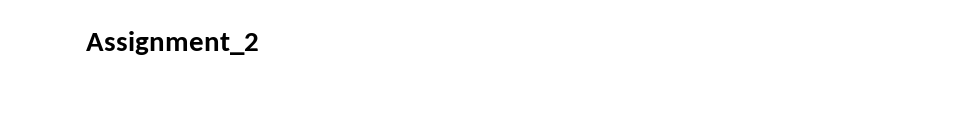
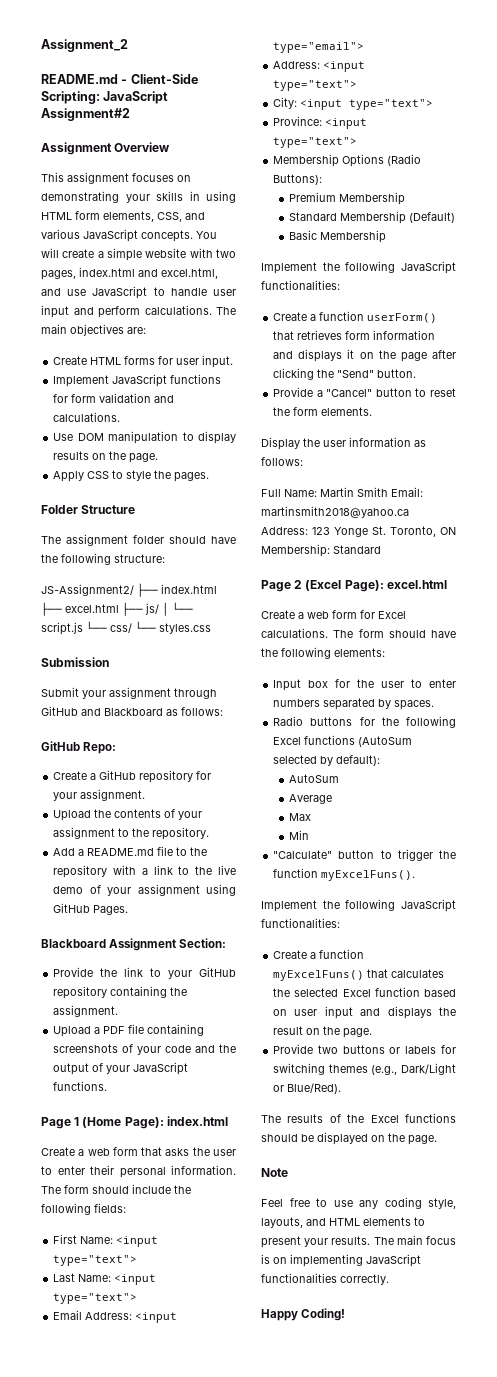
(259, 43) none -> [41,74,198,84] [41,91,169,104] [41,108,130,121] [41,142,171,155] [41,172,191,184] [41,191,236,203] [41,211,205,222] [41,229,217,242] [41,248,236,261] [41,267,218,280] [41,286,236,299] [41,305,236,318] [41,324,146,336] [53,355,234,368] [53,374,222,387] [53,393,175,403] [53,412,121,422] [53,431,236,444] [53,451,159,463] [53,470,210,482] [41,505,136,514] [41,534,236,546] [41,553,165,565] [41,583,217,597] [41,602,193,616] [41,621,211,635] [41,657,109,667] [41,687,217,699] [41,706,223,716] [41,741,117,754] [53,770,212,783] [53,789,146,801] [53,809,203,821] [53,827,210,840] [53,846,208,856] [53,865,236,878] [53,884,236,896] [53,903,129,915] [41,938,227,951] [53,967,237,979] [53,986,188,999] [53,1005,119,1017] [53,1024,205,1037] [53,1044,236,1055] [53,1062,189,1075] [53,1081,108,1091] [41,1116,228,1129] [41,1147,236,1156] [41,1165,236,1178] [41,1184,191,1194] [41,1203,126,1215] [53,1234,159,1247] [53,1255,138,1266] [53,1273,157,1285] [53,1293,138,1304] [53,1310,178,1323] [273,42,365,53] [273,61,366,72] [273,80,358,91] [273,97,434,110] [273,116,368,129] [273,137,358,148] [273,154,422,167] [273,174,323,185] [289,192,406,205] [289,211,456,224] [289,230,387,243] [261,261,456,274] [261,280,340,290] [273,311,438,323] [273,330,436,340] [273,349,456,362] [273,368,417,380] [273,387,456,397] [273,407,373,416] [261,437,426,450] [261,457,303,466] [261,487,423,497] [261,506,409,518] [261,526,456,537] [261,544,381,557] [261,580,447,592] [261,610,406,619] [261,628,456,638] [261,647,385,659] [273,679,457,691] [273,698,435,710] [273,716,456,728] [273,735,413,747] [273,755,381,766] [289,774,340,783] [289,794,333,804] [289,813,312,821] [289,830,310,840] [273,849,456,861] [273,868,416,881] [261,899,456,912] [261,918,340,928] [273,949,365,959] [273,969,445,981] [273,987,456,997] [273,1006,456,1019] [273,1026,373,1038] [273,1044,456,1054] [273,1063,456,1075] [273,1083,342,1094] [261,1113,456,1123] [261,1132,437,1145] [261,1168,288,1177] [261,1197,456,1209] [261,1217,425,1228] [261,1235,456,1248] [261,1254,421,1267] [261,1273,389,1285] [261,1308,346,1321] // README.md - Client-Side Scripting: JavaScript Assignment#2 // Assignment Overview // This assignment focuses on demonstrating your skills in using HTML form elements, CSS, and various JavaScript concepts. You will create a simple website with two pages, index.html and excel.html, and use JavaScript to handle user input and perform calculations. The main objectives are: // Create HTML forms for user input. // Implement JavaScript functions for form validation and calculations. // Use DOM manipulation to display results on the page. // Apply CSS to style the pages. // Folder Structure // The assignment folder should have the following structure: // JS-Assignment2/ ├── index.html ├── excel.html ├── js/ │ └── script.js └── css/ └── styles.css // Submission // Submit your assignment through GitHub and Blackboard as follows: // GitHub Repo: // Create a GitHub repository for your assignment. // Upload the contents of your assignment to the repository. // Add a README.md file to the repository with a link to the live demo of your assignment using GitHub Pages. // Blackboard Assignment Section: // Provide the link to your GitHub repository containing the assignment. // Upload a PDF file containing screenshots of your code and the output of your JavaScript functions. // Page 1 (Home Page): index.html // Create a web form that asks the user to enter their personal information. The form should include the following fields: // First Name: <input type="text"> // Last Name: <input type="text"> // Email Address: <input type="email"> // Address: <input type="text"> // City: <input type="text"> // Province: <input type="text"> // Membership Options (Radio Buttons): // Premium Membership // Standard Membership (Default) // Basic Membership // Implement the following JavaScript functionalities: // Create a function userForm() that retrieves form information and displays it on the page after clicking the "Send" button. // Provide a "Cancel" button to reset the form elements. // Display the user information as follows: // Full Name: Martin Smith Email: martinsmith2018@yahoo.ca Address: 123 Yonge St. Toronto, ON Membership: Standard // Page 2 (Excel Page): excel.html // Create a web form for Excel calculations. The form should have the following elements: // Input box for the user to enter numbers separated by spaces. // Radio buttons for the following Excel functions (AutoSum selected by default): // AutoSum // Average // Max // Min // "Calculate" button to trigger the function myExcelFuns(). // Implement the following JavaScript functionalities: // Create a function myExcelFuns() that calculates the selected Excel function based on user input and displays the result on the page. // Provide two buttons or labels for switching themes (e.g., Dark/Light or Blue/Red). // The results of the Excel functions should be displayed on the page. // Note // Feel free to use any coding style, layouts, and HTML elements to present your results. The main focus is on implementing JavaScript functionalities correctly. // Happy Coding!

